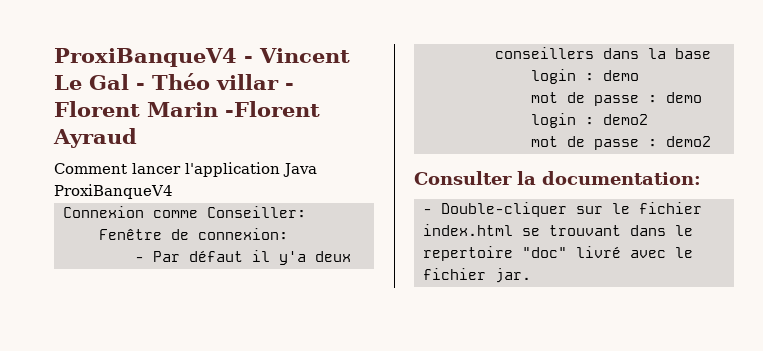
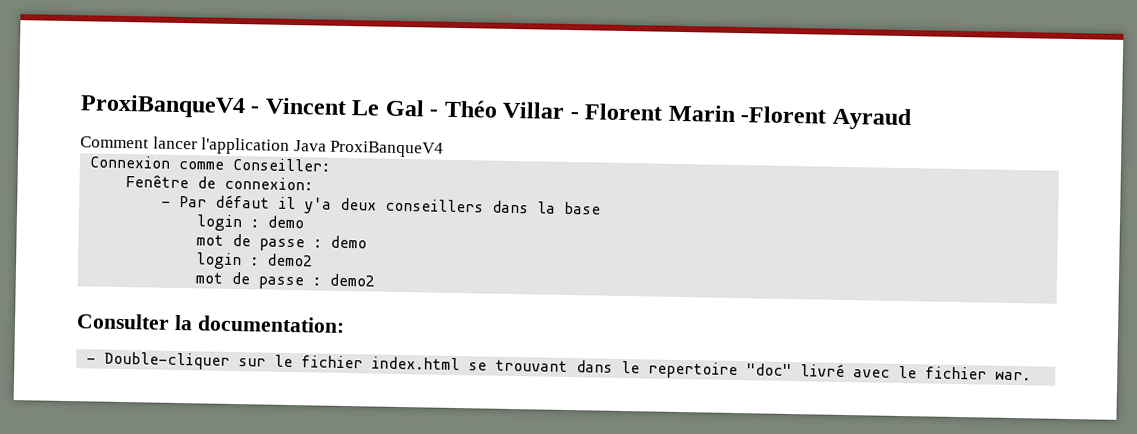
[216,74,279,90] villar -> [502,101,566,119] Villar
[494,268,531,283] jar. -> [995,371,1032,381] war.

